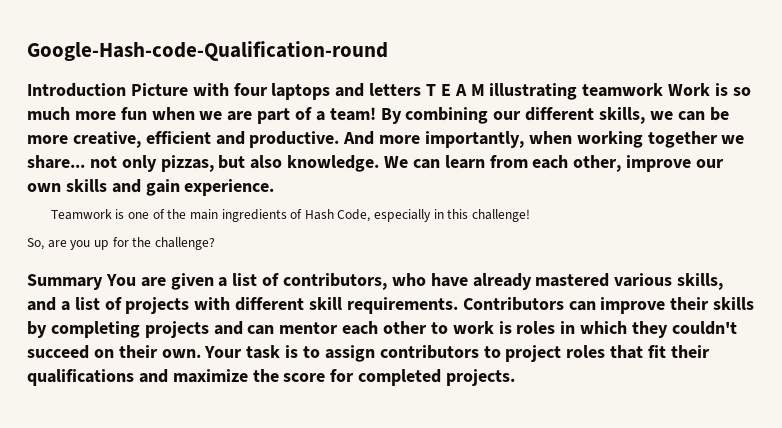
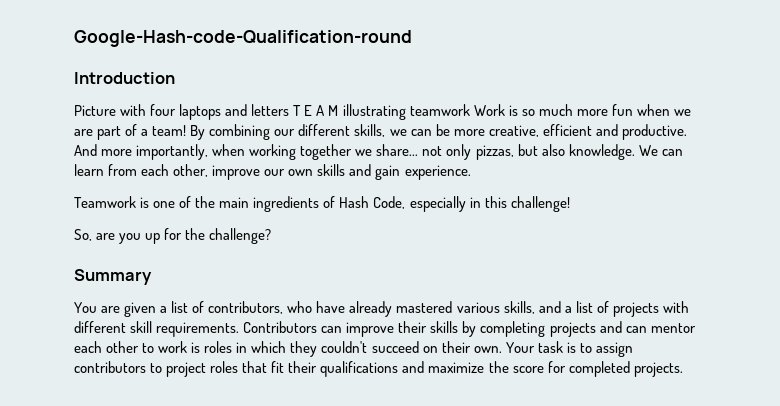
(126, 90) none -> (175, 78) //
(103, 282) none -> (152, 277) //

